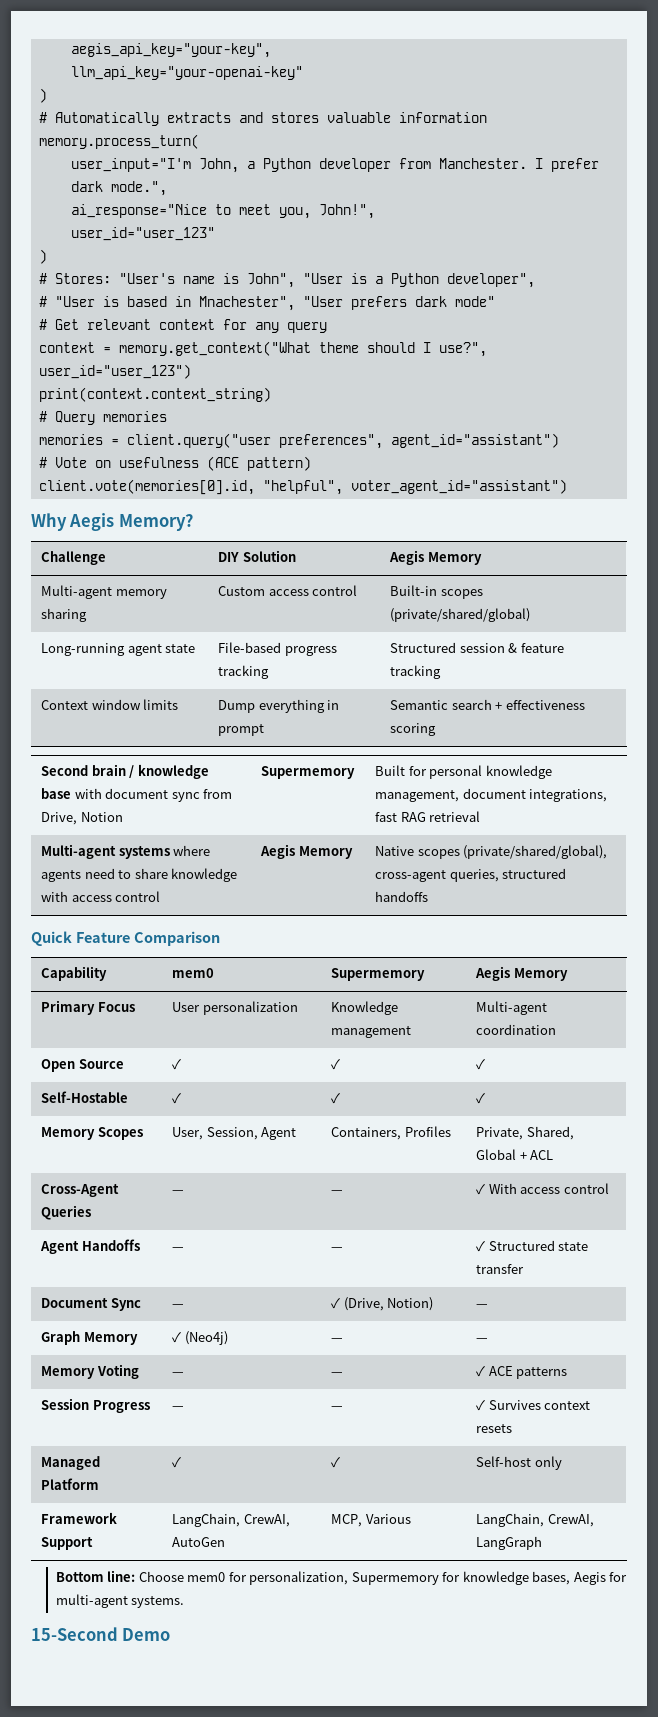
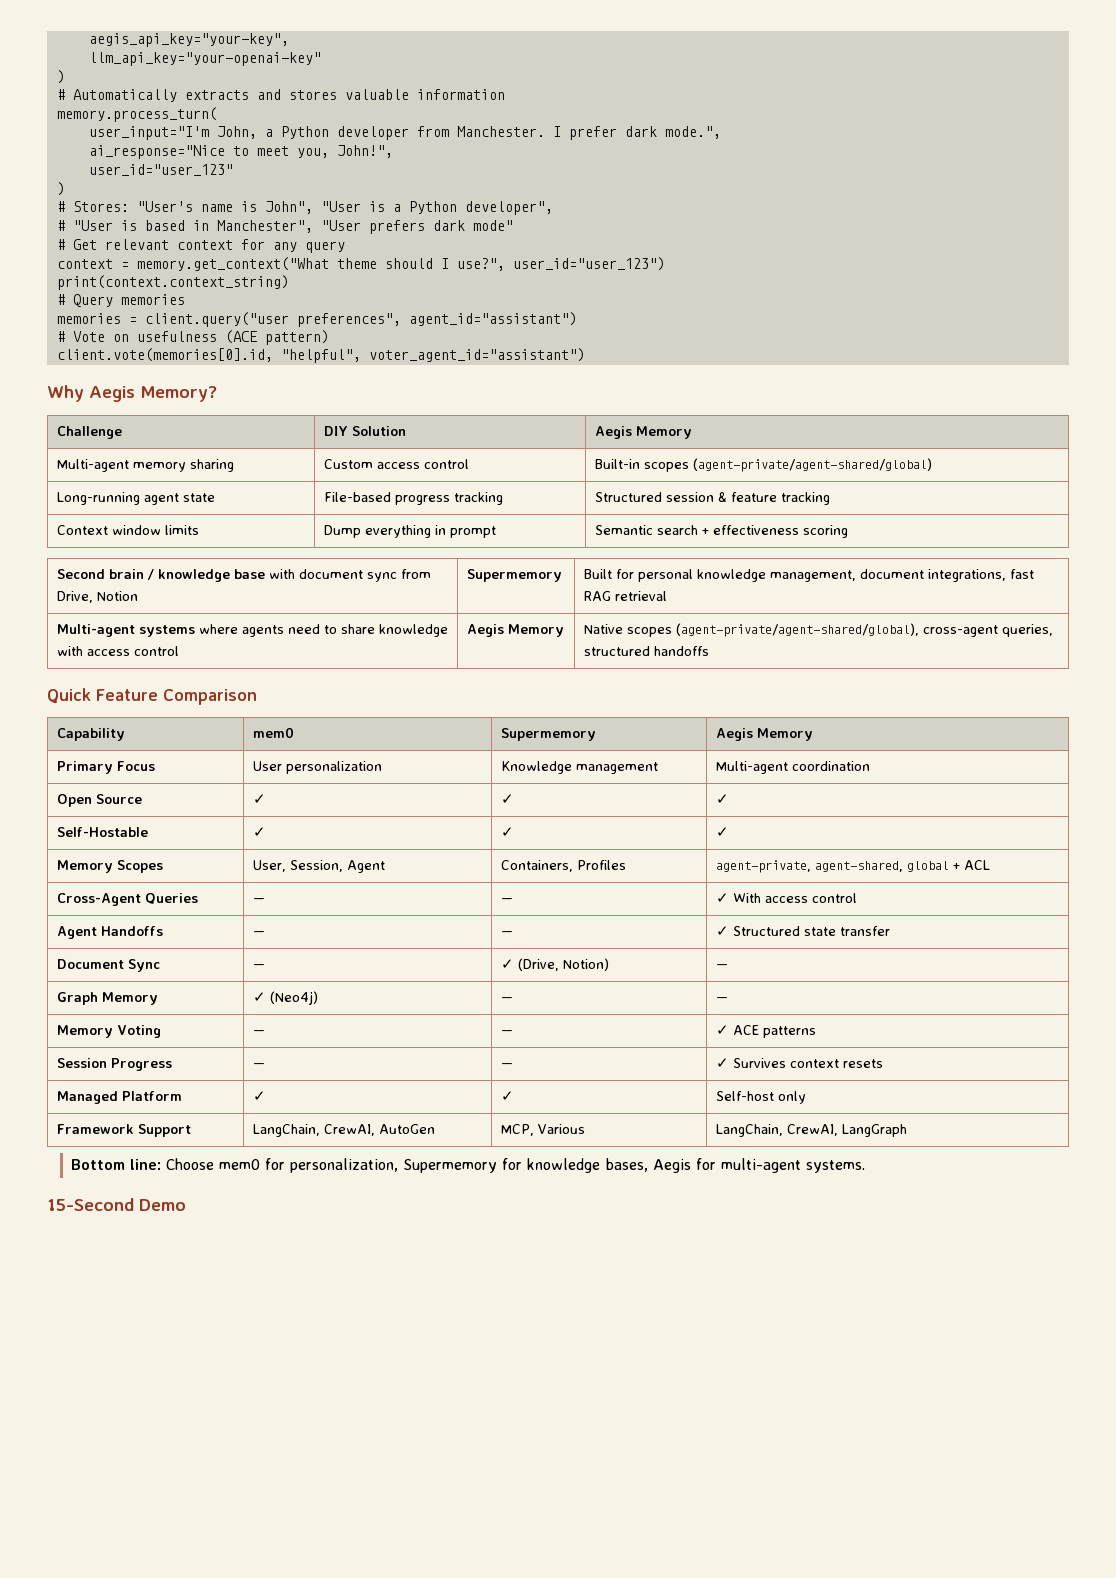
[198,296,295,311] Mnachester", -> [216,220,313,233] Manchester",
[389,608,530,622] (private/shared/global) -> [692,458,932,472] (agent-private/agent-shared/global)
[463,845,608,859] (private/shared/global), -> [675,623,919,637] (agent-private/agent-shared/global),
[475,1126,574,1140] [475,1149,516,1160] Private, Shared, Global -> [715,860,949,873] agent-private, agent-shared, global

